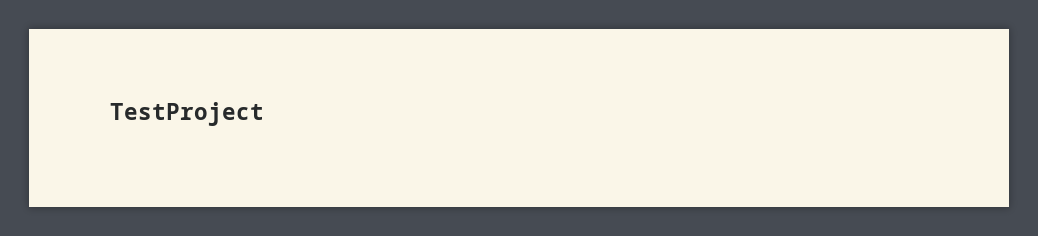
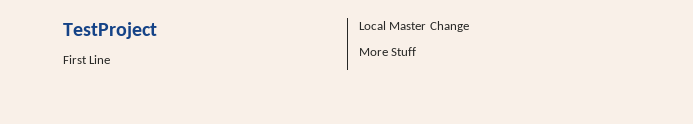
(264, 114) none -> [63,55,111,64] [359,21,469,32] [359,47,417,56] // First Line // Local Master Change // More Stuff

